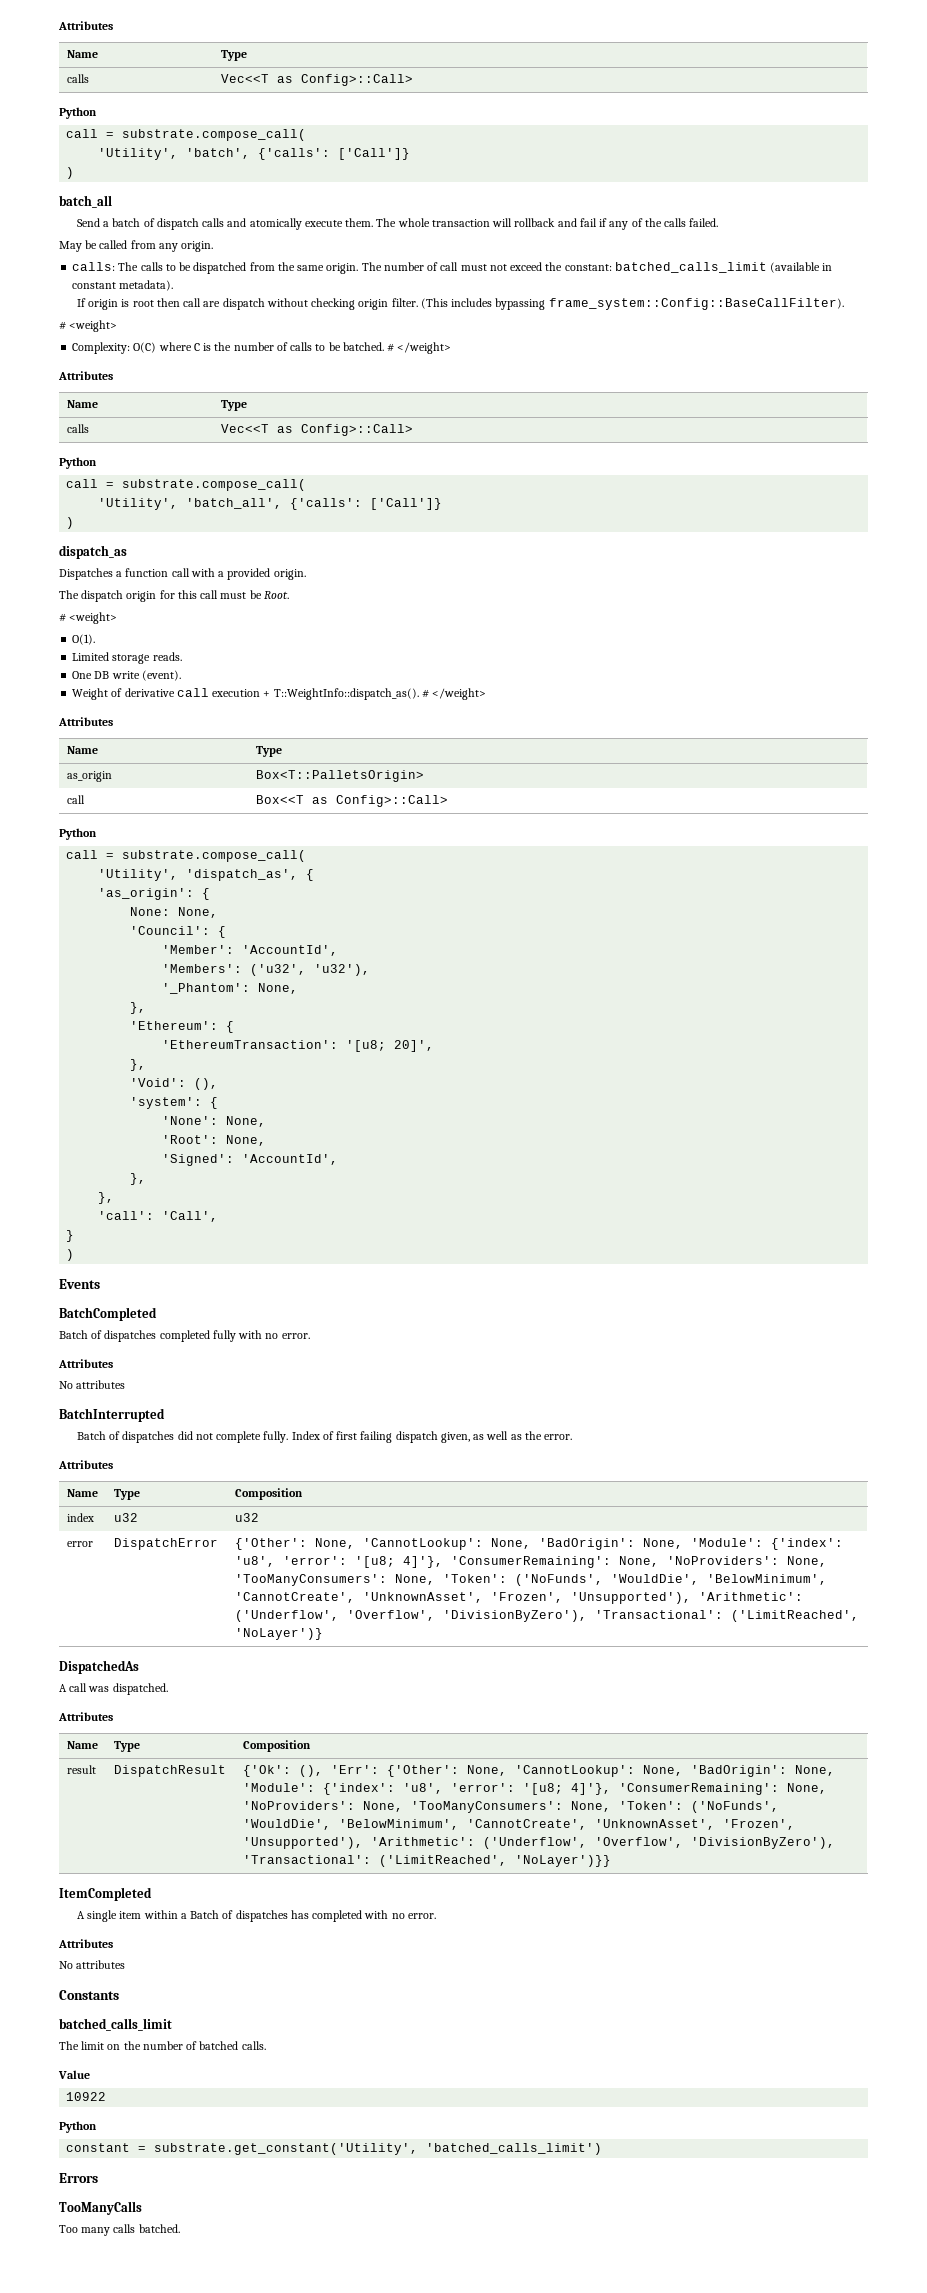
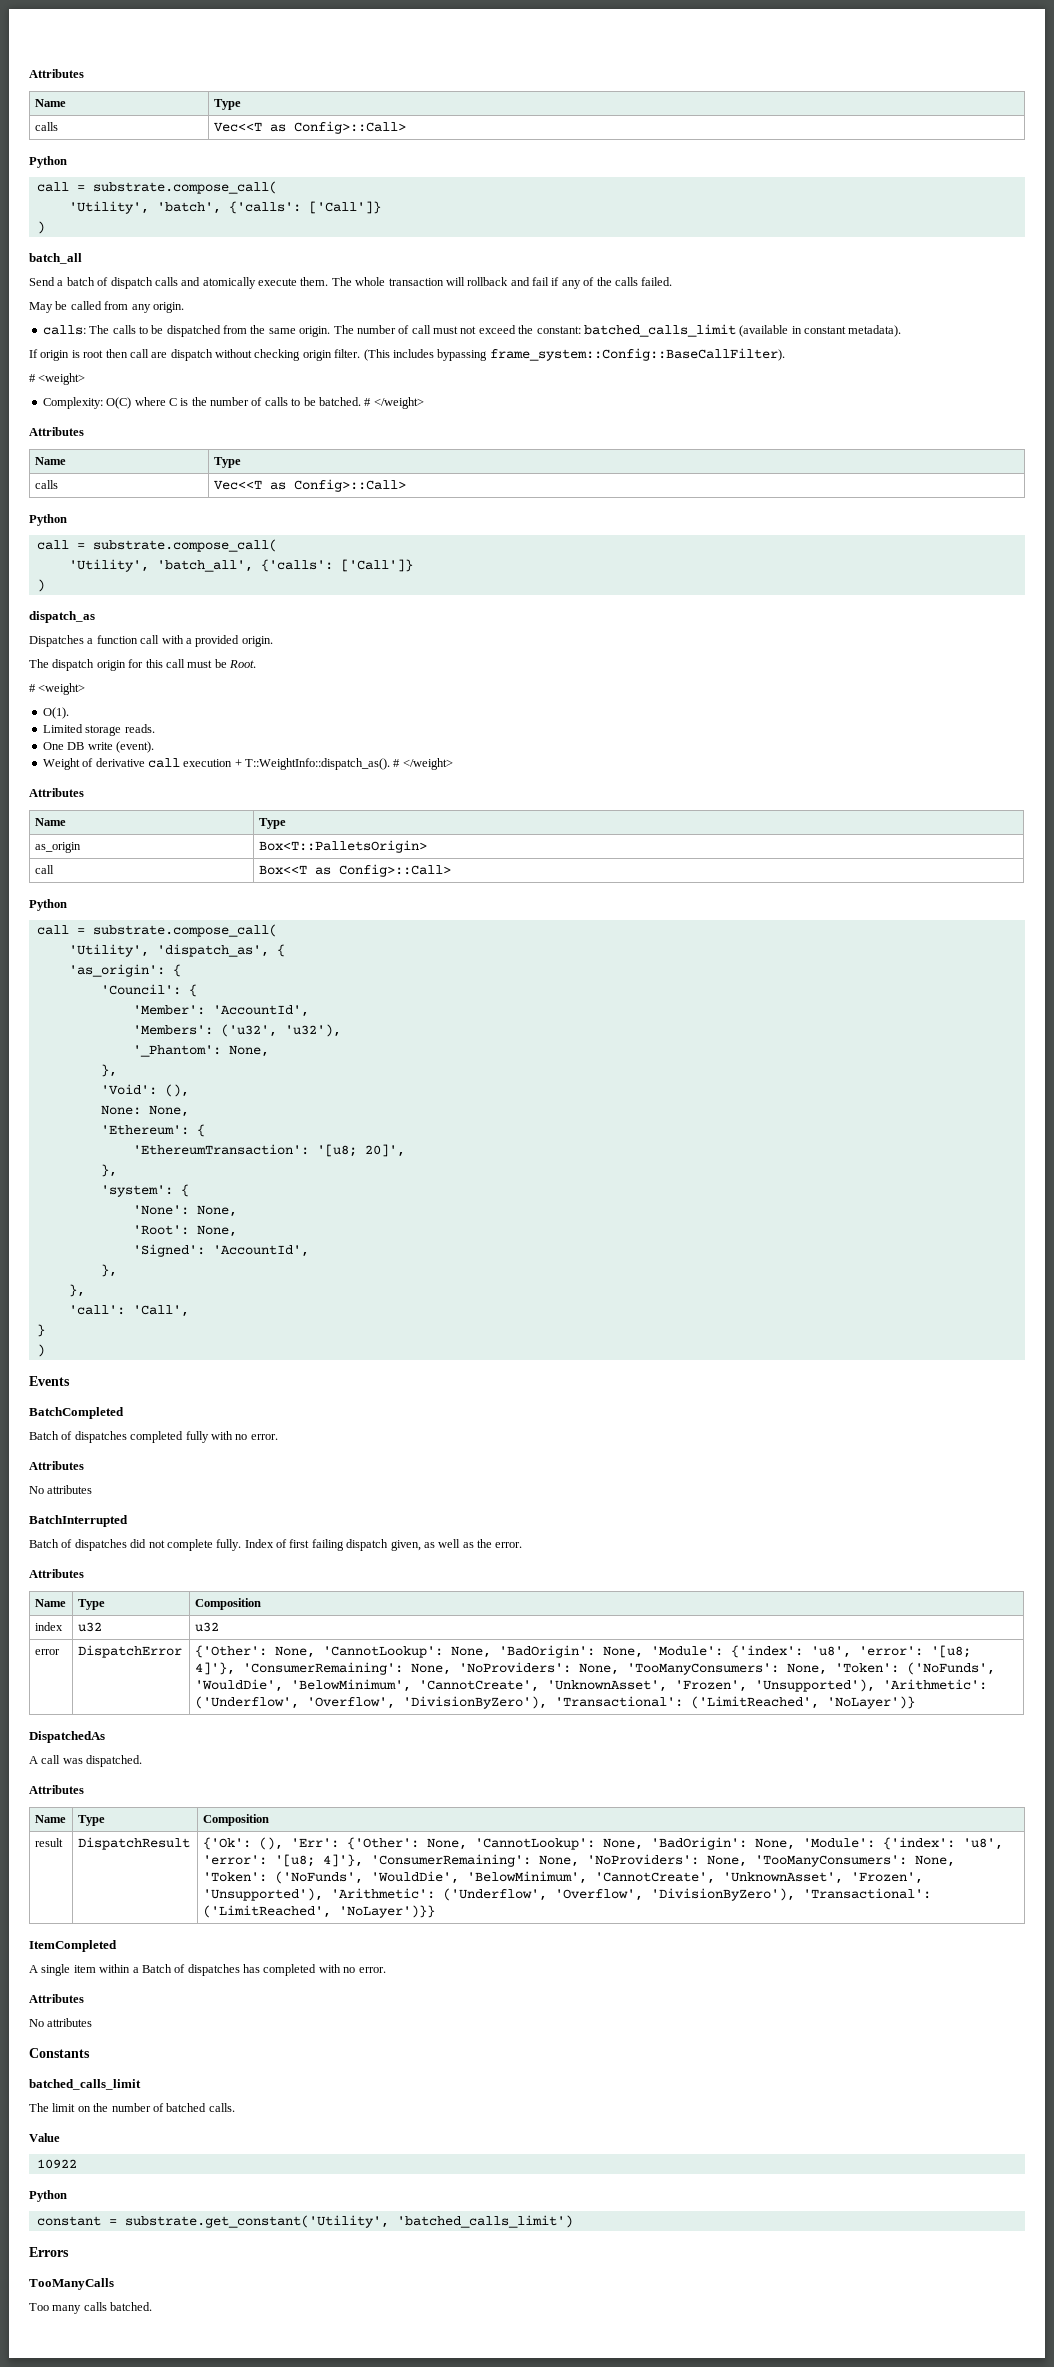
[130,907,219,918] // None: None, -> (181, 970) none
(147, 1008) none -> [100,1084,189,1097] [100,1105,189,1117] // 'Void': (), // None: None,
[130,1078,219,1090] // 'Void': (), -> (117, 1170) none

